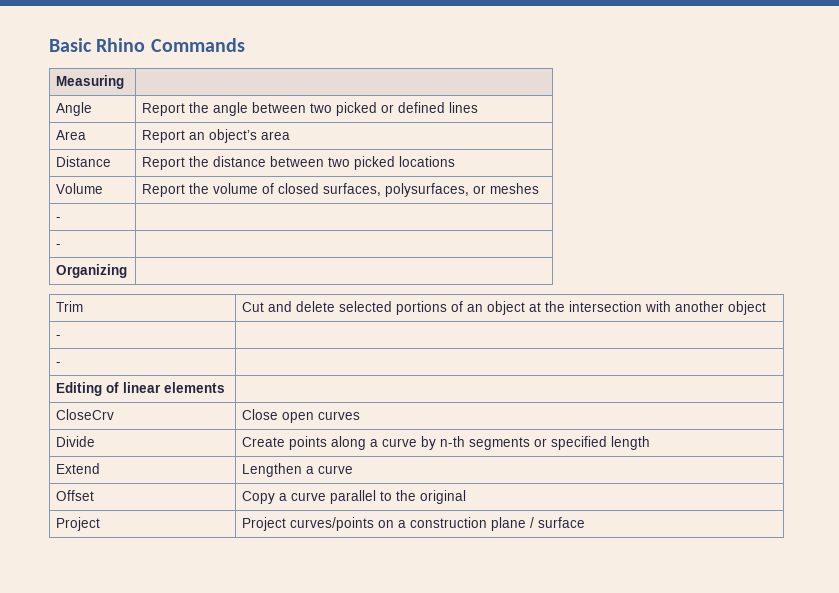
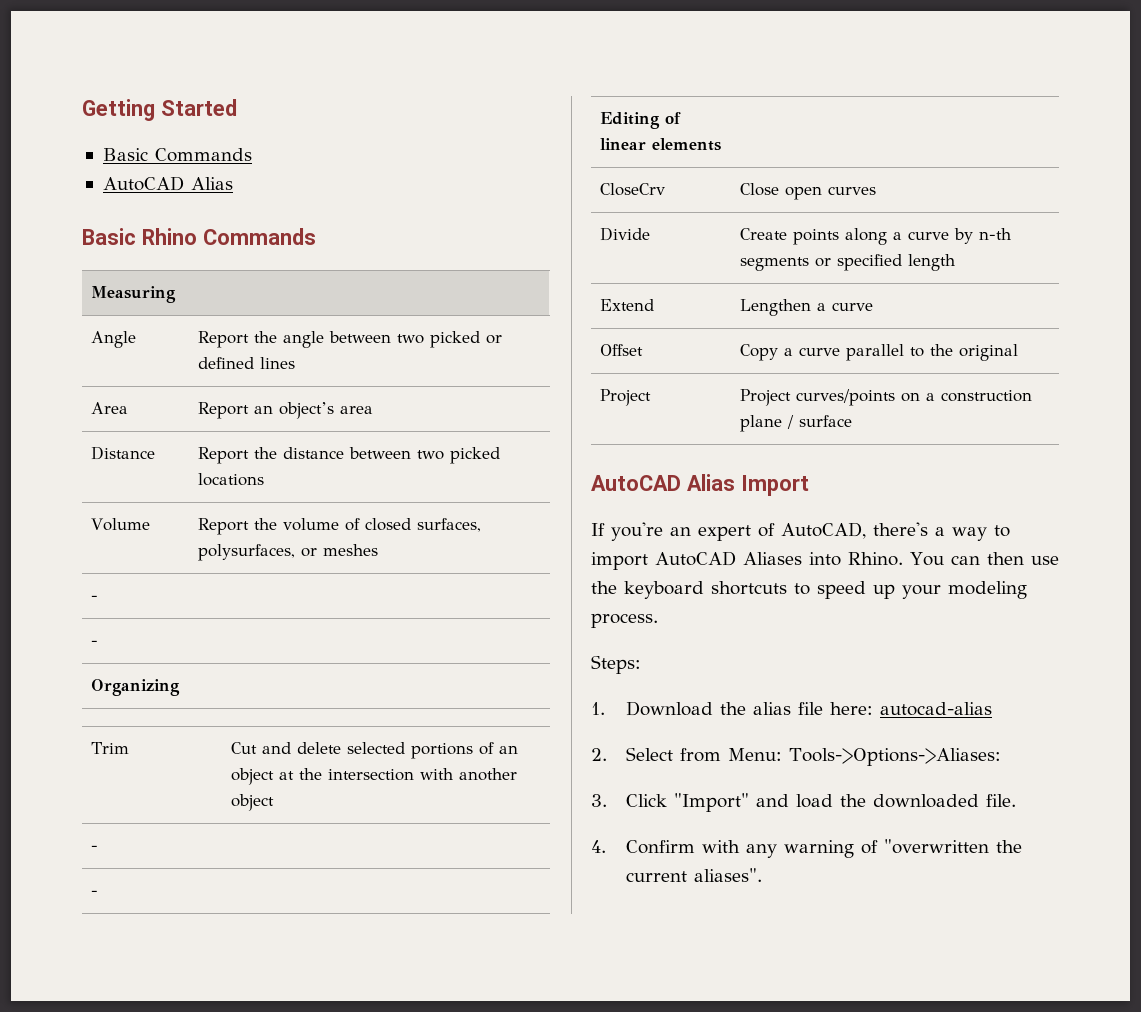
(49, 45) none -> [82,99,237,121] [102,148,252,162] [102,176,233,191] Getting Started // Basic Commands // AutoCAD Alias //
(586, 522) none -> [591,474,809,496] [591,522,1010,541] [591,551,1059,570] [591,581,1027,599] [591,613,658,628] [591,655,641,674] [591,701,993,716] [591,747,1002,766] [591,793,1017,812] [591,839,1023,858] [626,868,763,882] // AutoCAD Alias Import // If you're an expert of AutoCAD, there's a way to import AutoCAD Aliases into Rhino. You can then use the keyboard shortcuts to speed up your modeling process. // Steps: // 1. Download the alias file here: autocad-alias // 2. Select from Menu: Tools->Options->Aliases: // 3. Click "Import" and load the downloaded file. // 4. Confirm with any warning of "overwritten the current aliases".

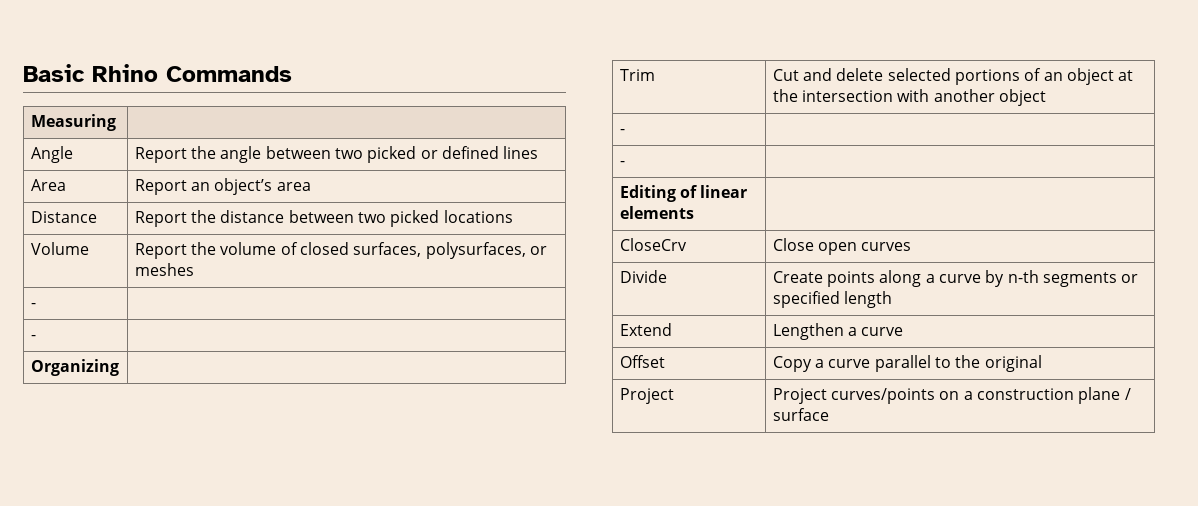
[82,99,237,121] [102,148,252,162] [102,176,233,191] Getting Started // Basic Commands // AutoCAD Alias // -> (23, 73) none
[591,474,809,496] [591,522,1010,541] [591,551,1059,570] [591,581,1027,599] [591,613,658,628] [591,655,641,674] [591,701,993,716] [591,747,1002,766] [591,793,1017,812] [591,839,1023,858] [626,868,763,882] // AutoCAD Alias Import // If you're an expert of AutoCAD, there's a way to import AutoCAD Aliases into Rhino. You can then use the keyboard shortcuts to speed up your modeling process. // Steps: // 1. Download the alias file here: autocad-alias // 2. Select from Menu: Tools->Options->Aliases: // 3. Click "Import" and load the downloaded file. // 4. Confirm with any warning of "overwritten the current aliases". -> (829, 414) none

